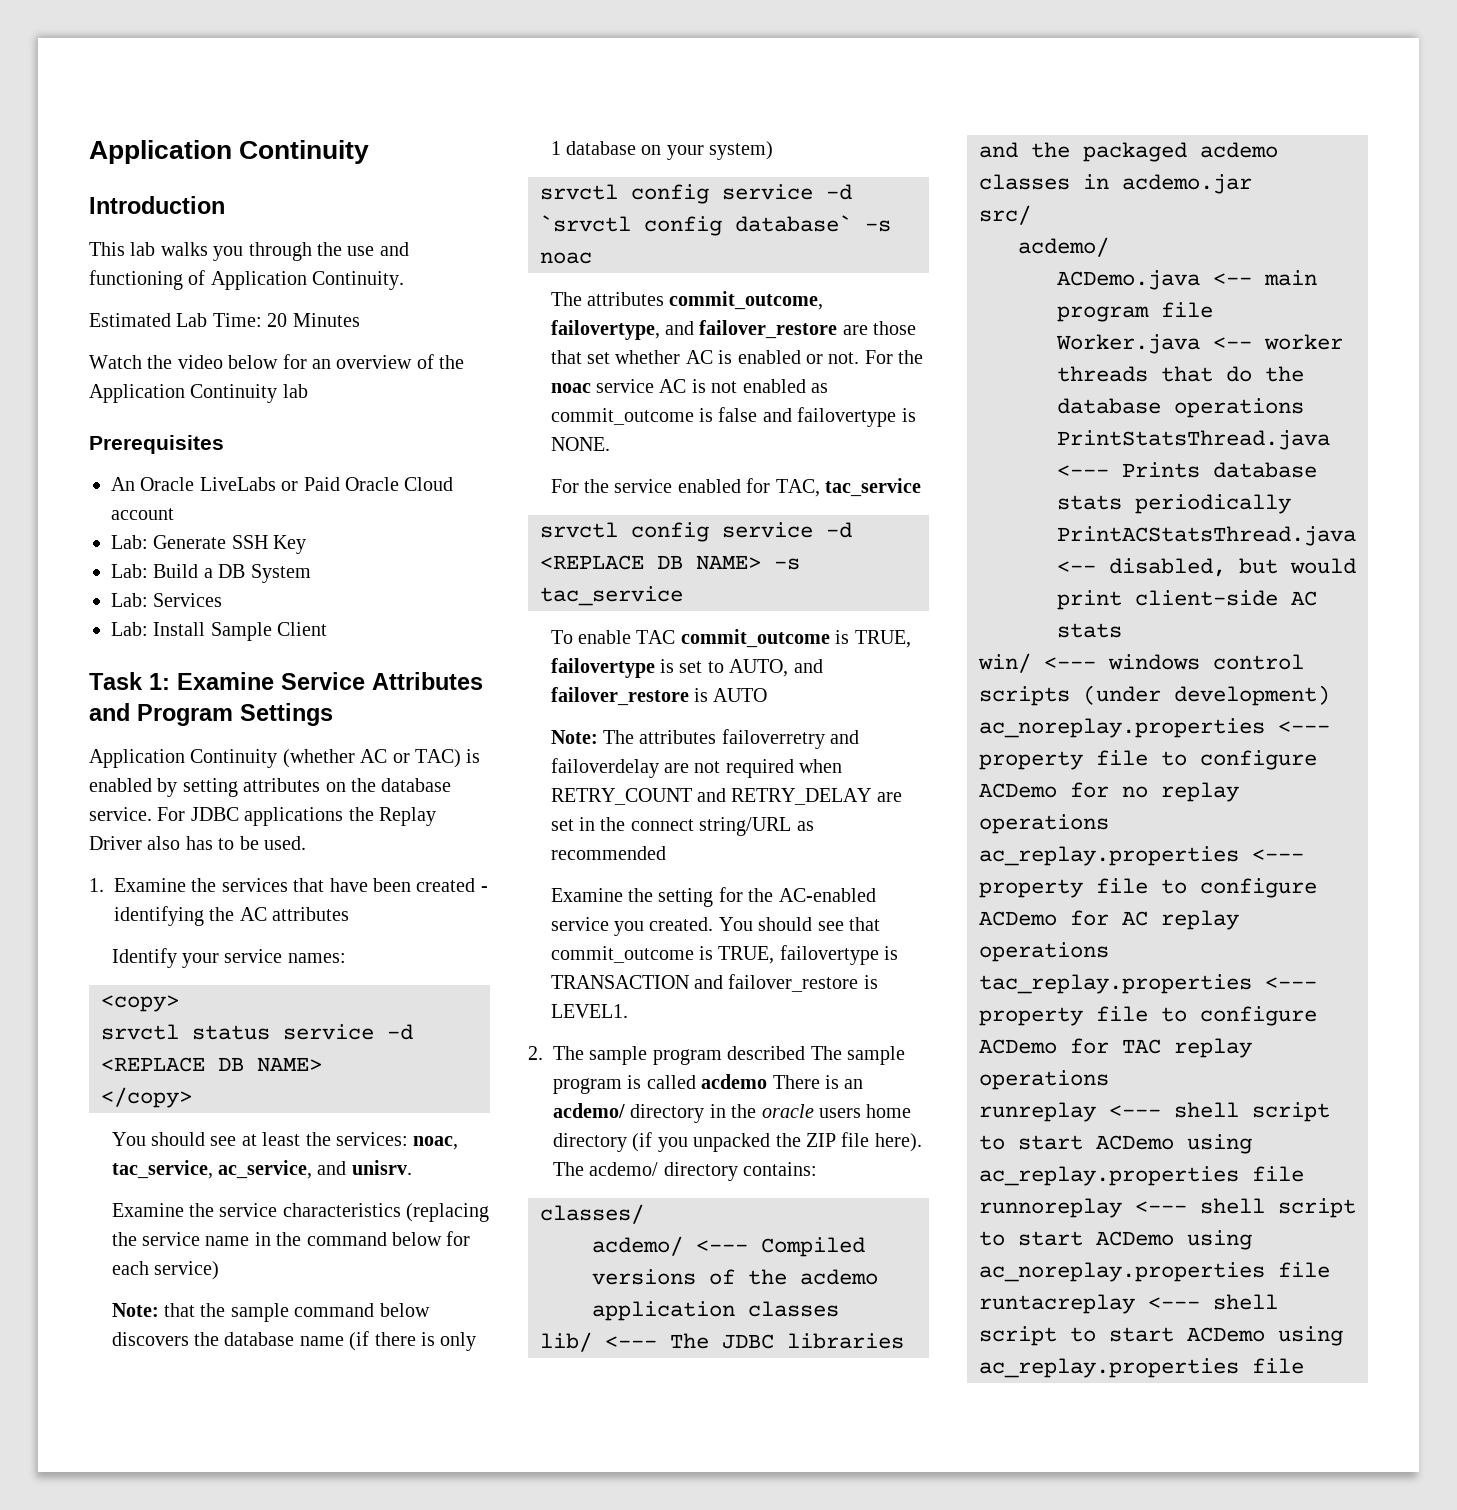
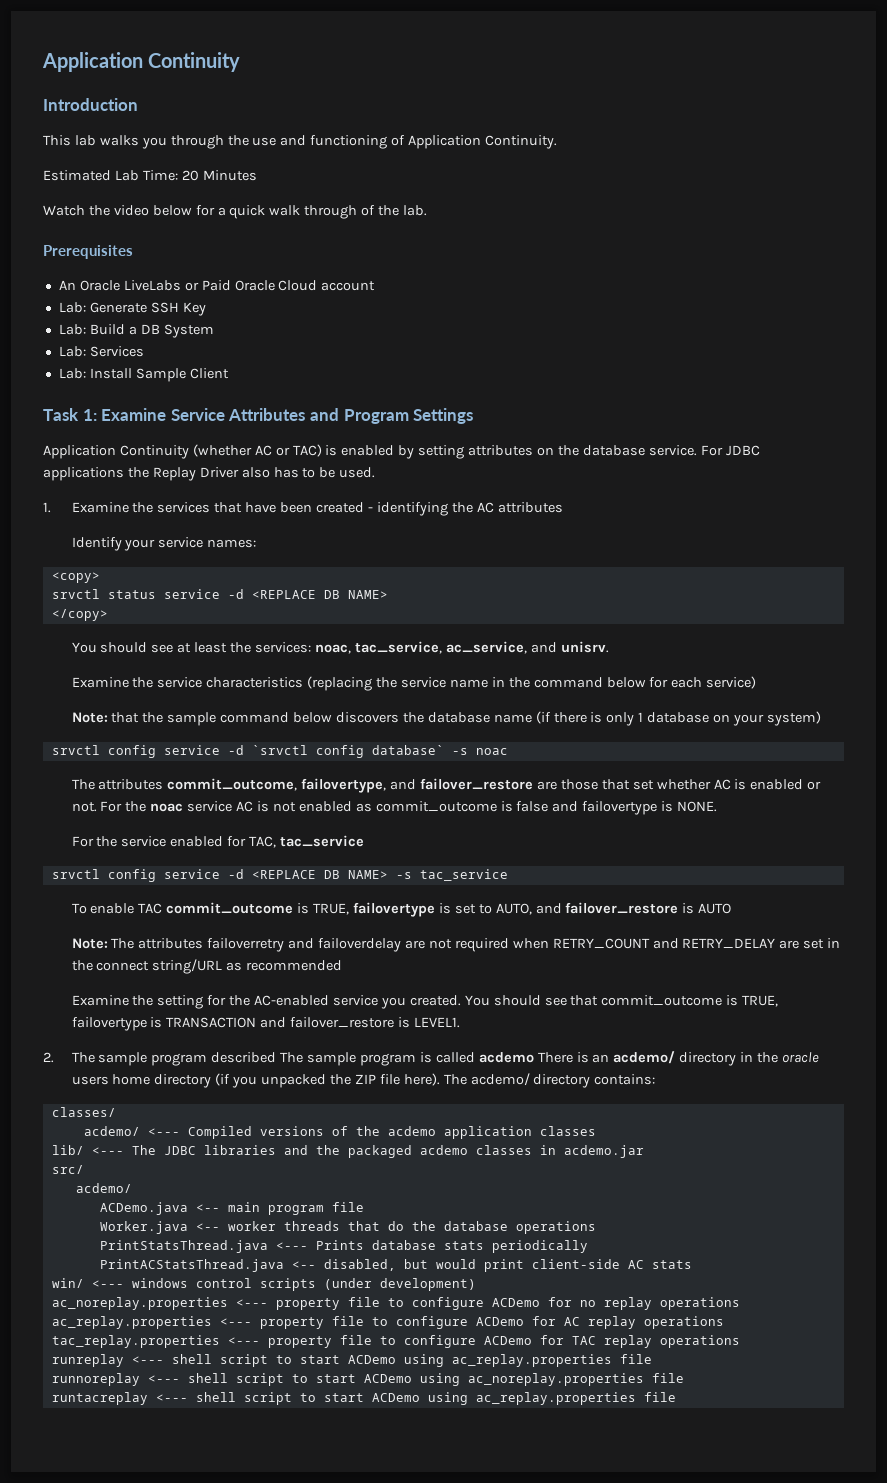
[312,354,465,369] [89,384,308,403] an overview of the Application Continuity lab -> [217,205,428,219] a quick walk through of the lab.

